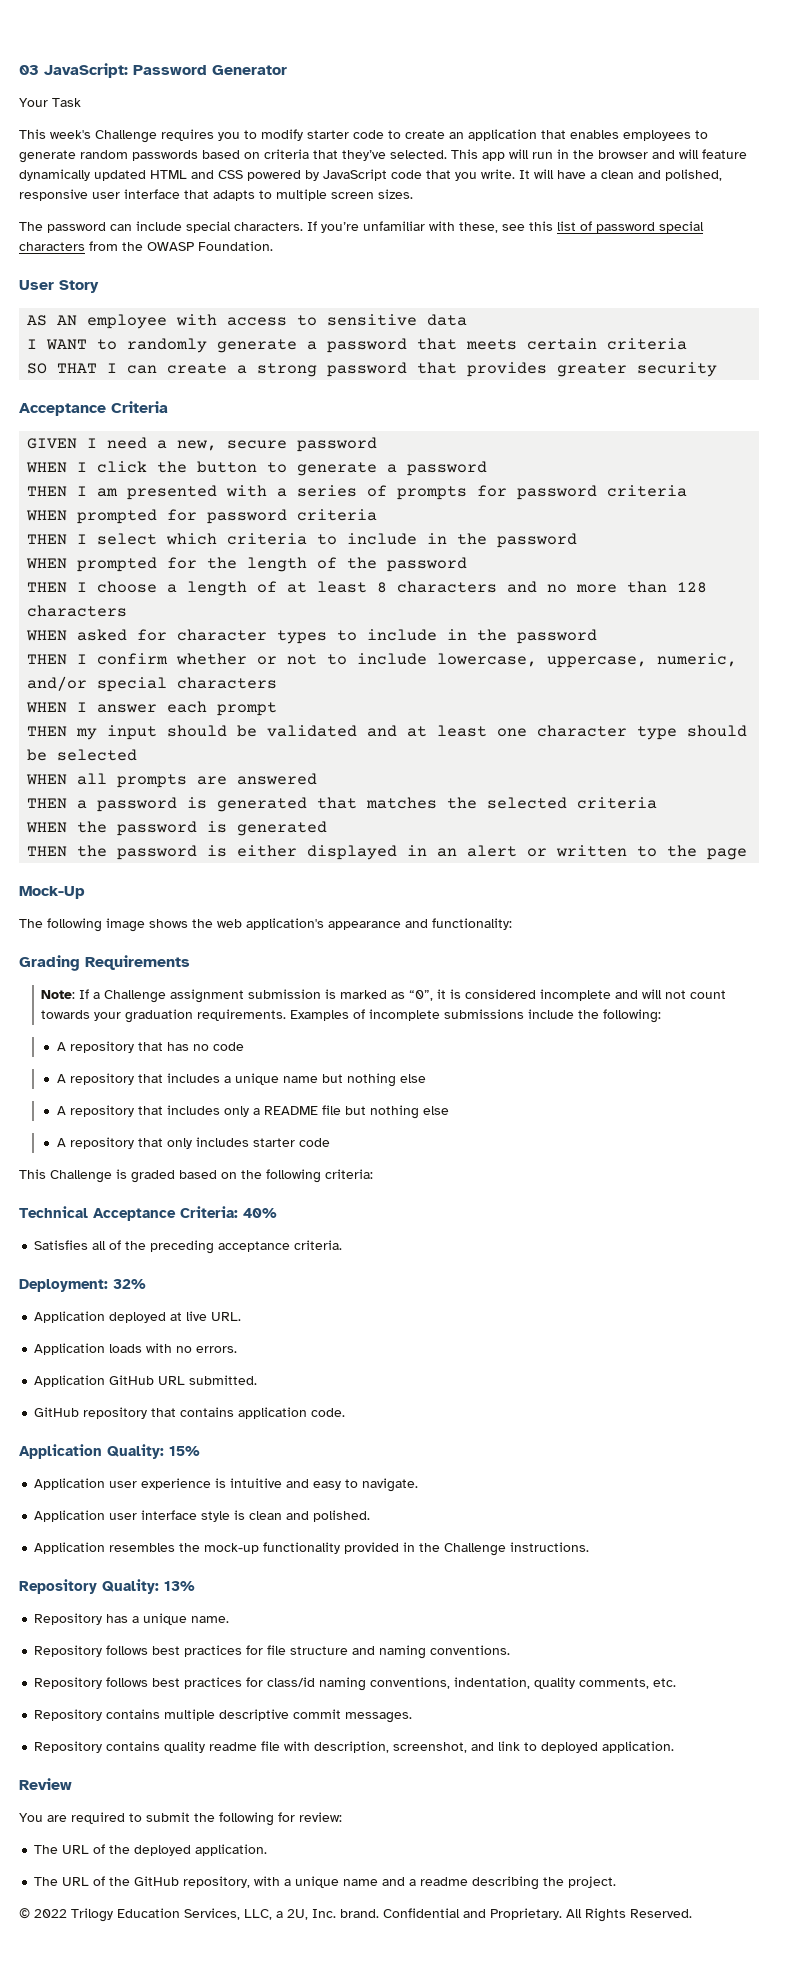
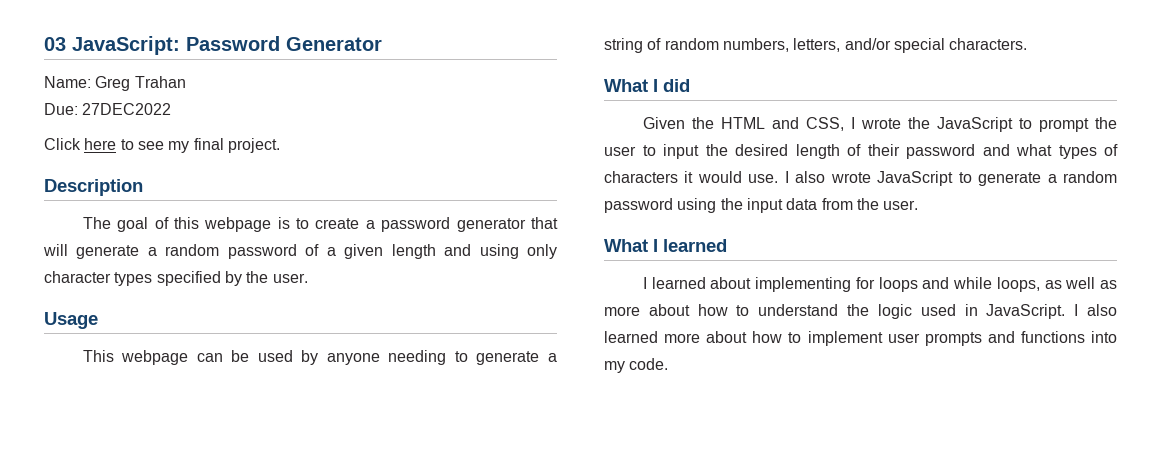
[19,98,81,107] [19,129,708,143] [19,149,747,163] [19,169,722,181] [19,189,413,201] [19,221,704,233] [19,241,273,251] [19,280,99,293] [27,314,468,329] [27,338,688,353] [27,362,718,377] [19,401,168,416] [27,437,378,452] [26,461,488,476] [27,485,688,500] [26,509,378,524] [27,533,578,548] [26,557,468,572] [27,581,708,596] [27,605,128,617] [26,629,598,644] [27,653,738,668] [27,676,278,692] [26,701,278,716] [27,725,748,740] [27,749,138,761] [26,773,318,788] [27,797,658,812] [26,821,328,836] [27,845,748,860] [19,886,85,899] [19,918,512,932] [19,955,190,971] [41,989,727,1003] [41,1009,662,1023] [56,1041,244,1053] [56,1073,426,1087] [56,1105,449,1119] [56,1137,330,1149] [19,1169,373,1183] [19,1206,277,1221] [34,1240,343,1254] [19,1279,146,1292] [34,1311,242,1323] [34,1343,238,1355] [34,1375,258,1387] [34,1407,346,1419] [19,1444,200,1459] [34,1478,419,1492] [34,1510,371,1522] [34,1542,590,1556] [19,1579,195,1594] [34,1613,230,1625] [34,1645,511,1659] [34,1677,677,1691] [34,1709,413,1723] [34,1741,675,1753] [19,1778,72,1790] [19,1812,342,1826] [34,1844,268,1856] [34,1876,617,1890] [19,1908,692,1922] Your Task // This week's Challenge requires you to modify starter code to create an application that enables employees to generate random passwords based on criteria that they’ve selected. This app will run in the browser and will feature dynamically updated HTML and CSS powered by JavaScript code that you write. It will have a clean and polished, responsive user interface that adapts to multiple screen sizes. // The password can include special characters. If you’re unfamiliar with these, see this list of password special characters from the OWASP Foundation. // User Story // AS AN employee with access to sensitive data // I WANT to randomly generate a password that meets certain criteria // SO THAT I can create a strong password that provides greater security // Acceptance Criteria // GIVEN I need a new, secure password // WHEN I click the button to generate a password // THEN I am presented with a series of prompts for password criteria // WHEN prompted for password criteria // THEN I select which criteria to include in the password // WHEN prompted for the length of the password // THEN I choose a length of at least 8 characters and no more than 128 characters // WHEN asked for character types to include in the password // THEN I confirm whether or not to include lowercase, uppercase, numeric, and/or special characters // WHEN I answer each prompt // THEN my input should be validated and at least one character type should be selected // WHEN all prompts are answered // THEN a password is generated that matches the selected criteria // WHEN the password is generated // THEN the password is either displayed in an alert or written to the page // Mock-Up // The following image shows the web application's appearance and functionality: // Grading Requirements // Note: If a Challenge assignment submission is marked as “0”, it is considered incomplete and will not count towards your graduation requirements. Examples of incomplete submissions include the following: // A repository that has no code // A repository that includes a unique name but nothing else // A repository that includes only a README file but nothing else // A repository that only includes starter code // This Challenge is graded based on the following criteria: // Technical Acceptance Criteria: 40% // Satisfies all of the preceding acceptance criteria. // Deployment: 32% // Application deployed at live URL. // Application loads with no errors. // Application GitHub URL submitted. // GitHub repository that contains application code. // Application Quality: 15% // Application user experience is intuitive and easy to navigate. // Application user interface style is clean and polished. // Application resembles the mock-up functionality provided in the Challenge instructions. // Repository Quality: 13% // Repository has a unique name. // Repository follows best practices for file structure and naming conventions. // Repository follows best practices for class/id naming conventions, indentation, quality comments, etc. // Repository contains multiple descriptive commit messages. // Repository contains quality readme file with description, screenshot, and link to deployed application. // Review // You are required to submit the following for review: // The URL of the deployed application. // The URL of the GitHub repository, with a unique name and a readme describing the project. // © 2022 Trilogy Education Services, LLC, a 2U, Inc. brand. Confidential and Proprietary. All Rights Reserved. -> [44,76,186,91] [44,103,172,115] [44,138,280,153] [44,179,143,196] [82,217,558,232] [43,244,557,259] [44,271,308,286] [44,312,98,329] [82,350,558,365] [604,38,1028,53] [604,79,690,92] [642,117,1117,132] [604,144,1118,159] [604,171,1117,186] [604,198,919,213] [604,239,727,252] [642,277,1117,292] [604,304,1117,319] [604,331,1117,346] [604,358,669,373] Name: Greg Trahan // Due: 27DEC2022 // Click here to see my final project. // Description // The goal of this webpage is to create a password generator that will generate a random password of a given length and using only character types specified by the user. // Usage // This webpage can be used by anyone needing to generate a string of random numbers, letters, and/or special characters. // What I did // Given the HTML and CSS, I wrote the JavaScript to prompt the user to input the desired length of their password and what types of characters it would use. I also wrote JavaScript to generate a random password using the input data from the user. // What I learned // I learned about implementing for loops and while loops, as well as more about how to understand the logic used in JavaScript. I also learned more about how to implement user prompts and functions into my code.

